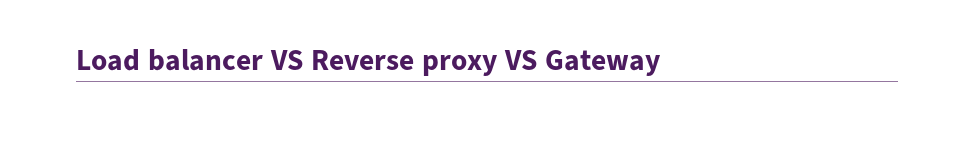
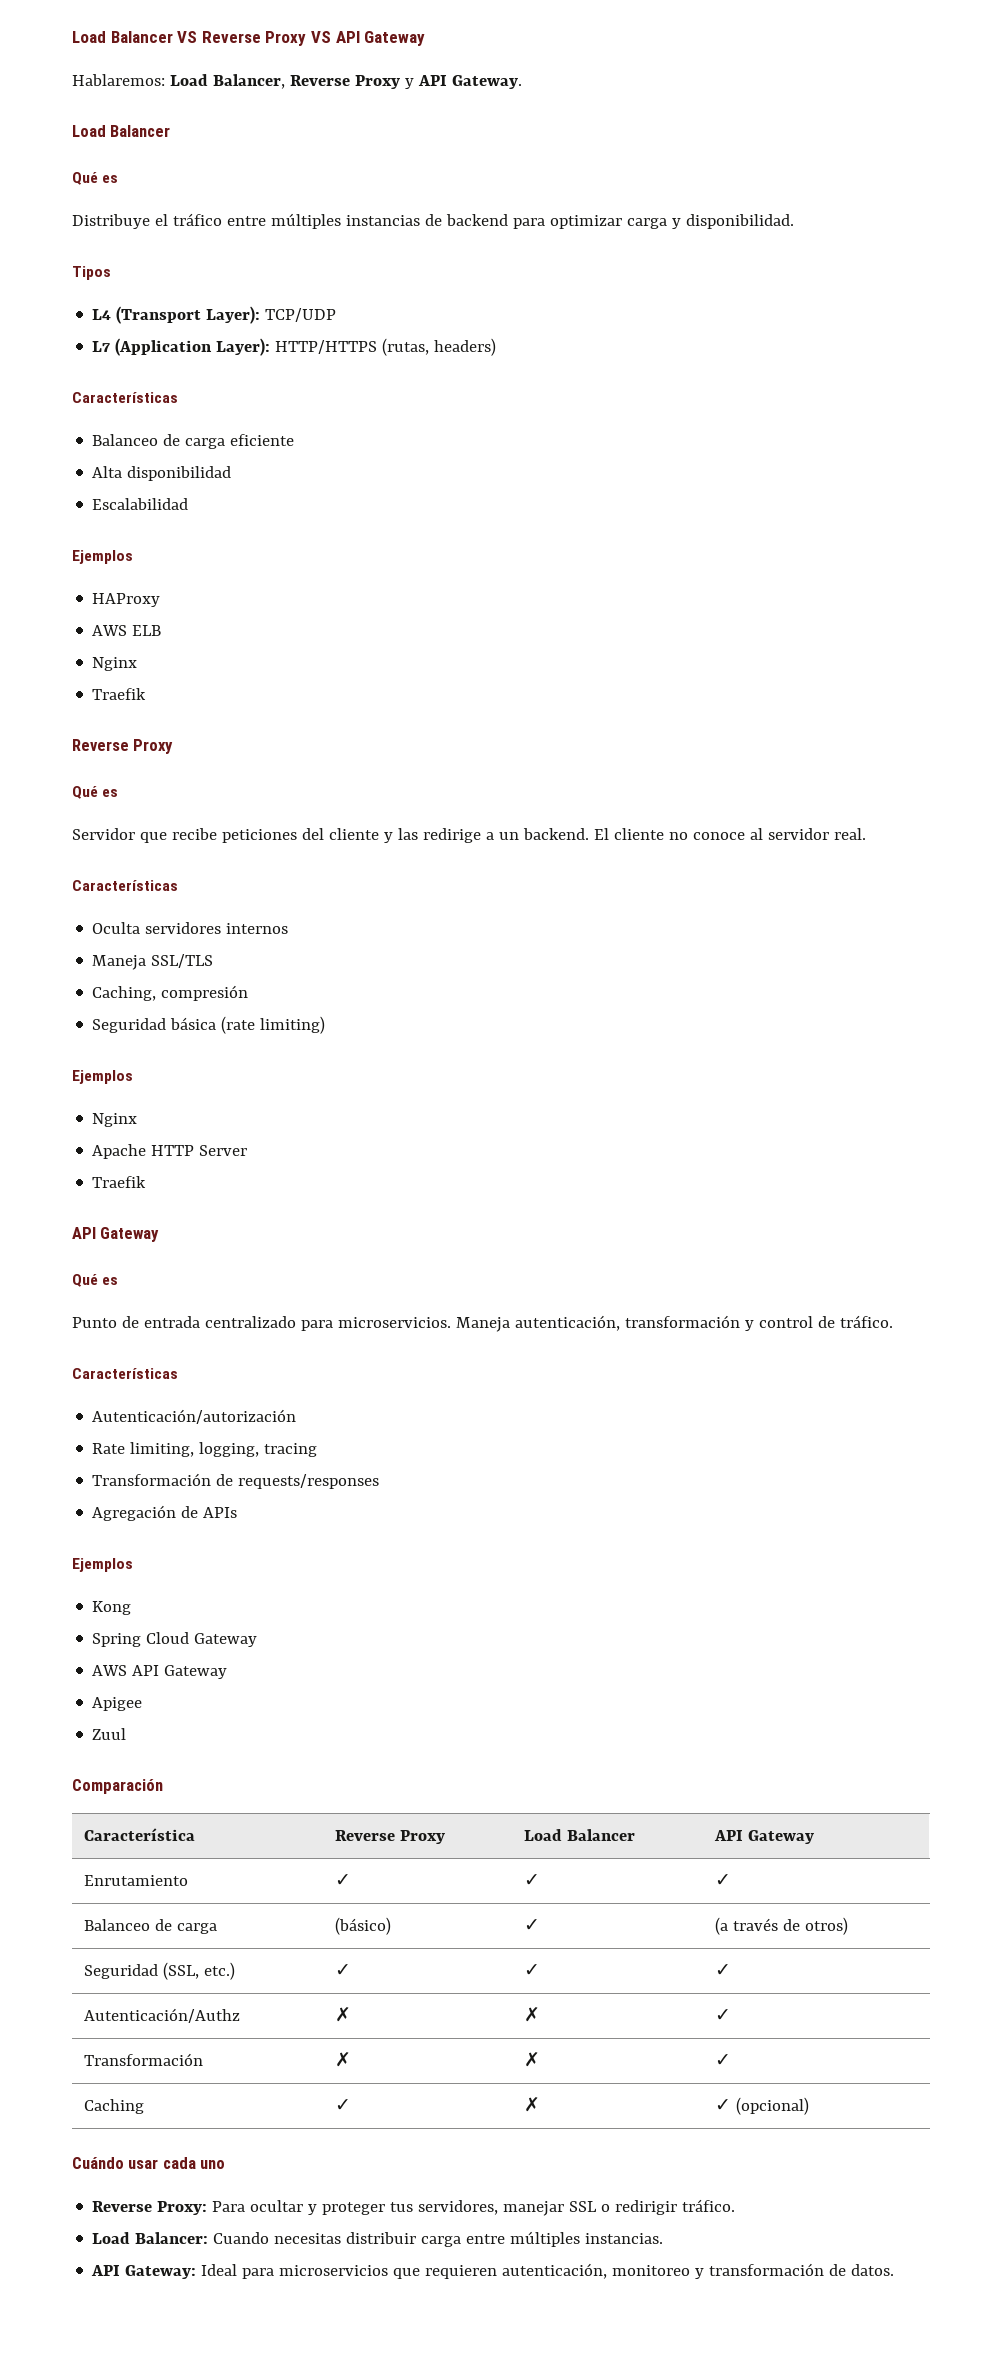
[76,49,263,71] Load balancer -> [72,31,173,43] Load Balancer
[421,50,660,76] proxy VS Gateway -> [265,31,426,46] [72,74,522,89] [72,125,171,137] [72,172,119,185] [72,213,794,229] [72,266,111,280] [92,306,337,324] [92,338,497,356] [72,392,178,403] [92,434,295,449] [92,466,232,481] [92,498,189,510] [72,550,133,564] [92,593,161,607] [92,625,162,636] [92,657,138,671] [92,688,147,700] [72,739,174,754] [72,786,119,799] [72,828,866,843] [72,880,178,891] [92,922,289,934] [92,954,214,970] [92,985,249,1001] [92,1016,326,1034] [72,1070,133,1084] [92,1113,138,1127] [92,1144,248,1159] [92,1176,147,1188] [72,1227,160,1242] [72,1274,119,1287] [72,1315,893,1332] [72,1368,178,1379] [92,1409,297,1424] [92,1442,318,1457] [92,1473,380,1489] [92,1505,238,1521] [72,1558,133,1572] [92,1601,132,1615] [92,1632,258,1647] [92,1665,228,1679] [92,1697,143,1711] [92,1728,127,1740] [72,1779,163,1794] [83,1828,195,1841] [334,1830,445,1844] [523,1829,635,1841] [713,1830,814,1844] [83,1875,188,1886] [334,1874,351,1886] [523,1874,540,1886] [714,1874,731,1886] [83,1919,217,1934] [334,1917,391,1935] [523,1919,540,1931] [714,1917,848,1935] [83,1962,235,1980] [334,1964,351,1976] [523,1964,540,1976] [714,1964,731,1976] [83,2008,240,2023] [334,2007,351,2022] [523,2007,540,2022] [714,2009,731,2021] [83,2053,203,2066] [334,2052,351,2067] [523,2052,540,2067] [714,2054,731,2066] [83,2099,144,2114] [334,2099,351,2111] [523,2097,540,2112] [714,2097,809,2115] [72,2157,226,2169] [92,2199,736,2216] [92,2231,664,2247] [91,2263,895,2279] Proxy VS API Gateway // Hablaremos: Load Balancer, Reverse Proxy y API Gateway. // Load Balancer // Qué es // Distribuye el tráfico entre múltiples instancias de backend para optimizar carga y disponibilidad. // Tipos // L4 (Transport Layer): TCP/UDP // L7 (Application Layer): HTTP/HTTPS (rutas, headers) // Características // Balanceo de carga eficiente // Alta disponibilidad // Escalabilidad // Ejemplos // HAProxy // AWS ELB // Nginx // Traefik // Reverse Proxy // Qué es // Servidor que recibe peticiones del cliente y las redirige a un backend. El cliente no conoce al servidor real. // Características // Oculta servidores internos // Maneja SSL/TLS // Caching, compresión // Seguridad básica (rate limiting) // Ejemplos // Nginx // Apache HTTP Server // Traefik // API Gateway // Qué es // Punto de entrada centralizado para microservicios. Maneja autenticación, transformación y control de tráfico. // Características // Autenticación/autorización // Rate limiting, logging, tracing // Transformación de requests/responses // Agregación de APIs // Ejemplos // Kong // Spring Cloud Gateway // AWS API Gateway // Apigee // Zuul // Comparación // Característica | Reverse Proxy | Load Balancer | API Gateway // Enrutamiento | ✓ | ✓ | ✓ // Balanceo de carga | (básico) | ✓ | (a través de otros) // Seguridad (SSL, etc.) | ✓ | ✓ | ✓ // Autenticación/Authz | ✗ | ✗ | ✓ // Transformación | ✗ | ✗ | ✓ // Caching | ✓ | ✗ | ✓ (opcional) // Cuándo usar cada uno // Reverse Proxy: Para ocultar y proteger tus servidores, manejar SSL o redirigir tráfico. // Load Balancer: Cuando necesitas distribuir carga entre múltiples instancias. // API Gateway: Ideal para microservicios que requieren autenticación, monitoreo y transformación de datos.

